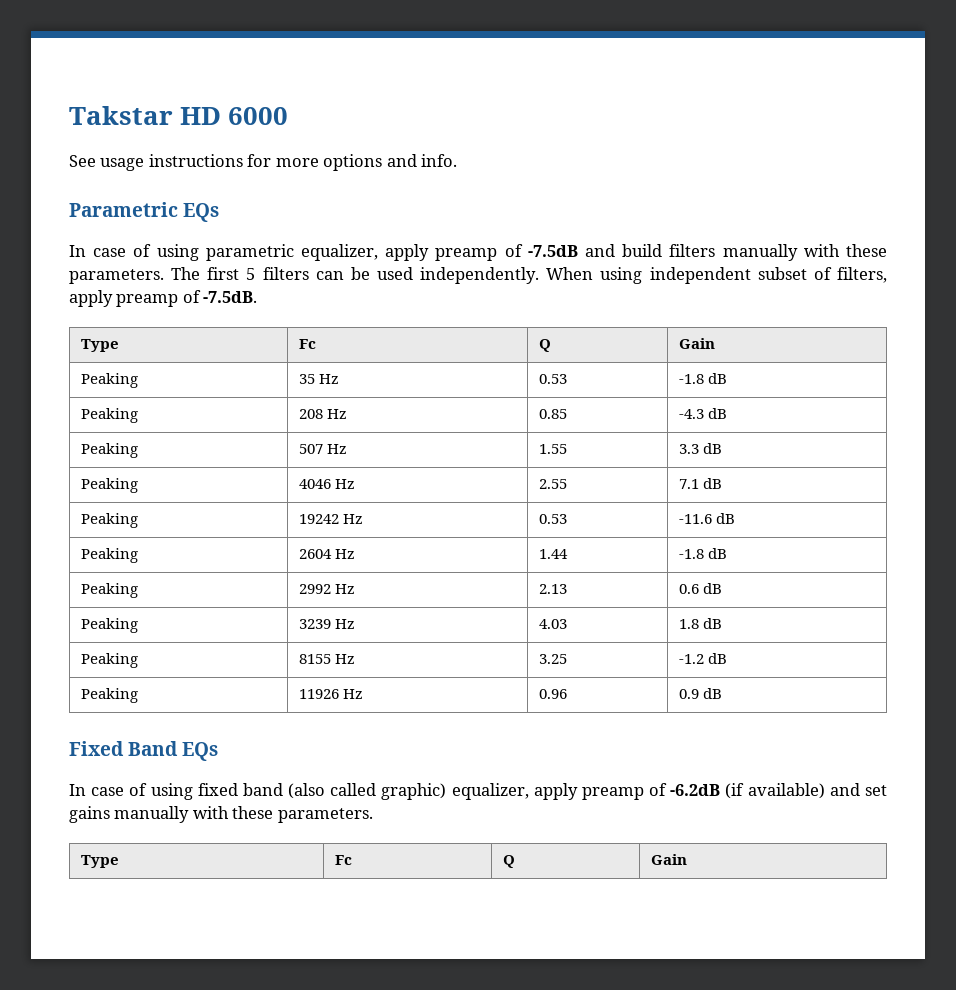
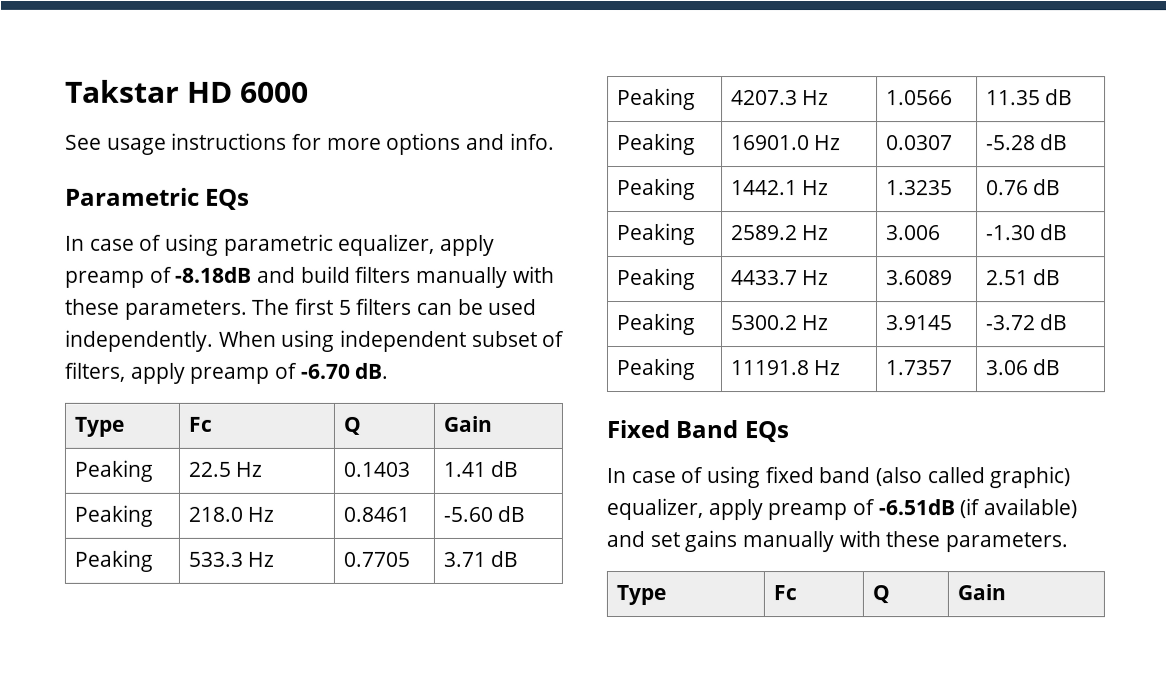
[527,245,578,257] -7.5dB -> [175,266,253,283] -8.18dB
[203,291,258,303] -7.5dB. -> [299,362,389,379] -6.70 dB.
[298,374,339,384] [538,374,567,384] [678,373,727,384] [80,408,138,423] [298,409,347,419] [538,409,567,419] [678,408,727,419] [80,443,138,458] [298,444,347,454] [538,444,567,454] [678,443,722,454] [80,478,138,493] [298,479,355,489] [538,479,567,489] [678,478,722,489] [80,513,138,528] [298,514,363,524] [538,514,567,524] [678,513,735,524] [80,548,138,563] [298,549,355,559] [538,549,568,559] [678,548,727,559] [80,583,138,598] [298,584,355,594] [538,584,567,594] [678,583,722,594] [80,618,138,633] [298,619,355,629] [538,619,567,629] [678,618,722,629] [80,653,138,668] [298,654,355,664] [538,654,567,664] [678,653,727,664] [80,688,138,703] [298,689,363,699] [538,689,567,699] [678,689,699,699] 35 Hz | 0.53 | -1.8 dB // Peaking | 208 Hz | 0.85 | -4.3 dB // Peaking | 507 Hz | 1.55 | 3.3 dB // Peaking | 4046 Hz | 2.55 | 7.1 dB // Peaking | 19242 Hz | 0.53 | -11.6 dB // Peaking | 2604 Hz | 1.44 | -1.8 dB // Peaking | 2992 Hz | 2.13 | 0.6 dB // Peaking | 3239 Hz | 4.03 | 1.8 dB // Peaking | 8155 Hz | 3.25 | -1.2 dB // Peaking | 11926 Hz | 0.96 | 0.9 -> [187,461,263,477] [342,461,410,477] [442,460,519,477] [73,504,153,527] [187,506,275,522] [342,506,410,522] [442,505,526,522] [73,549,153,572] [187,551,275,567] [342,551,410,567] [442,550,519,567] [616,88,696,111] [730,90,830,106] [885,90,953,106] [985,89,1074,106] [616,133,696,156] [730,135,842,151] [885,135,953,151] [985,134,1069,151] [616,178,696,201] [730,180,830,196] [885,180,953,196] [985,179,1062,196] [616,223,696,246] [730,225,830,241] [885,225,941,241] [985,224,1069,241] [616,268,696,291] [730,270,830,286] [885,270,953,286] [985,269,1062,286] [616,313,696,336] [730,315,830,331] [885,315,953,331] [985,314,1069,331] [615,358,695,381] [729,360,841,376] [884,360,952,376] [984,360,1028,376] 22.5 Hz | 0.1403 | 1.41 dB // Peaking | 218.0 Hz | 0.8461 | -5.60 dB // Peaking | 533.3 Hz | 0.7705 | 3.71 dB // Peaking | 4207.3 Hz | 1.0566 | 11.35 dB // Peaking | 16901.0 Hz | 0.0307 | -5.28 dB // Peaking | 1442.1 Hz | 1.3235 | 0.76 dB // Peaking | 2589.2 Hz | 3.006 | -1.30 dB // Peaking | 4433.7 Hz | 3.6089 | 2.51 dB // Peaking | 5300.2 Hz | 3.9145 | -3.72 dB // Peaking | 11191.8 Hz | 1.7357 | 3.06
[670,784,721,796] -6.2dB -> [877,499,955,516] -6.51dB

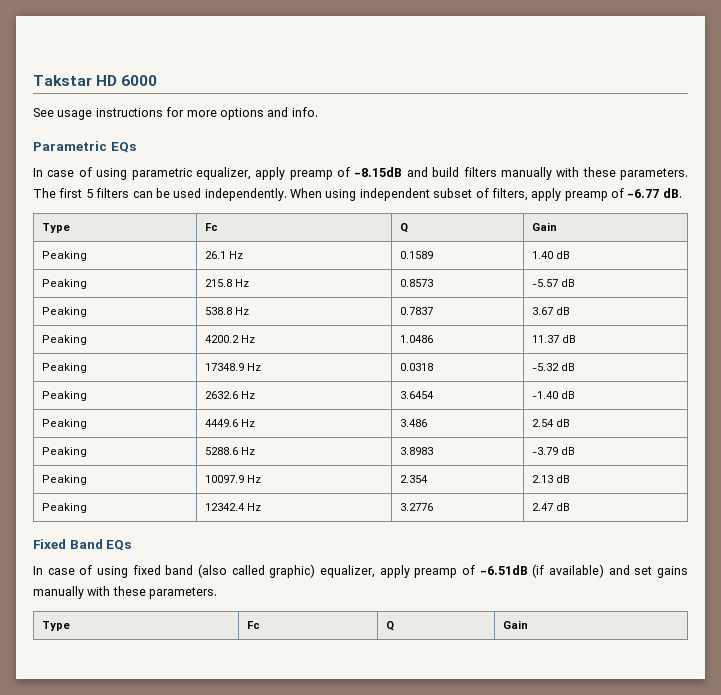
[175,266,253,283] -8.18dB -> [354,167,403,177] -8.15dB
[299,363,350,379] -6.70 -> [627,189,660,198] -6.77
[187,461,263,477] [342,461,410,477] [442,460,519,477] [73,504,153,527] [187,506,275,522] [342,506,410,522] [442,505,526,522] [73,549,153,572] [187,551,275,567] [342,551,410,567] [442,550,519,567] [616,88,696,111] [730,90,830,106] [885,90,953,106] [985,89,1074,106] [616,133,696,156] [730,135,842,151] [885,135,953,151] [985,134,1069,151] [616,178,696,201] [730,180,830,196] [885,180,953,196] [985,179,1062,196] [616,223,696,246] [730,225,830,241] [885,225,941,241] [985,224,1069,241] [616,268,696,291] [730,270,830,286] [885,270,953,286] [985,269,1062,286] [616,313,696,336] [730,315,830,331] [885,315,953,331] [985,314,1069,331] [615,358,695,381] [729,360,841,376] [884,360,952,376] [984,360,1028,376] 22.5 Hz | 0.1403 | 1.41 dB // Peaking | 218.0 Hz | 0.8461 | -5.60 dB // Peaking | 533.3 Hz | 0.7705 | 3.71 dB // Peaking | 4207.3 Hz | 1.0566 | 11.35 dB // Peaking | 16901.0 Hz | 0.0307 | -5.28 dB // Peaking | 1442.1 Hz | 1.3235 | 0.76 dB // Peaking | 2589.2 Hz | 3.006 | -1.30 dB // Peaking | 4433.7 Hz | 3.6089 | 2.51 dB // Peaking | 5300.2 Hz | 3.9145 | -3.72 dB // Peaking | 11191.8 Hz | 1.7357 | 3.06 -> [204,251,243,259] [399,251,433,259] [531,251,570,259] [41,279,87,289] [204,279,249,287] [399,279,433,287] [531,279,575,287] [41,307,87,317] [204,307,249,315] [399,307,433,315] [531,307,570,315] [41,335,87,345] [204,335,255,343] [399,335,433,343] [531,335,576,343] [41,363,87,373] [204,363,261,371] [399,363,433,371] [531,363,575,371] [41,391,87,401] [204,391,255,399] [399,391,434,399] [531,391,575,399] [41,419,87,429] [204,419,255,427] [399,419,427,427] [531,419,570,427] [41,447,87,457] [204,447,255,455] [399,447,433,455] [531,447,575,455] [41,475,87,485] [204,475,261,483] [399,475,428,483] [531,475,570,483] [41,503,87,513] [204,503,261,511] [399,503,433,511] [531,503,553,511] 26.1 Hz | 0.1589 | 1.40 dB // Peaking | 215.8 Hz | 0.8573 | -5.57 dB // Peaking | 538.8 Hz | 0.7837 | 3.67 dB // Peaking | 4200.2 Hz | 1.0486 | 11.37 dB // Peaking | 17348.9 Hz | 0.0318 | -5.32 dB // Peaking | 2632.6 Hz | 3.6454 | -1.40 dB // Peaking | 4449.6 Hz | 3.486 | 2.54 dB // Peaking | 5288.6 Hz | 3.8983 | -3.79 dB // Peaking | 10097.9 Hz | 2.354 | 2.13 dB // Peaking | 12342.4 Hz | 3.2776 | 2.47

